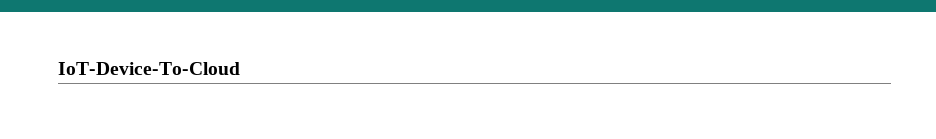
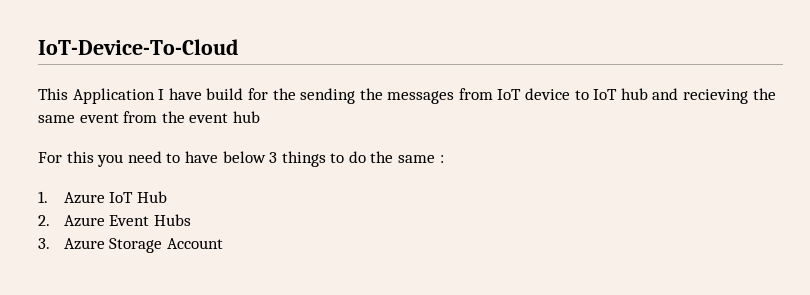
(240, 68) none -> [38,88,776,104] [38,111,260,123] [38,151,444,167] [38,191,167,204] [38,214,191,227] [38,238,223,253] // This Application I have build for the sending the messages from IoT device to IoT hub and recieving the same event from the event hub // For this you need to have below 3 things to do the same : // 1. Azure IoT Hub // 2. Azure Event Hubs // 3. Azure Storage Account

